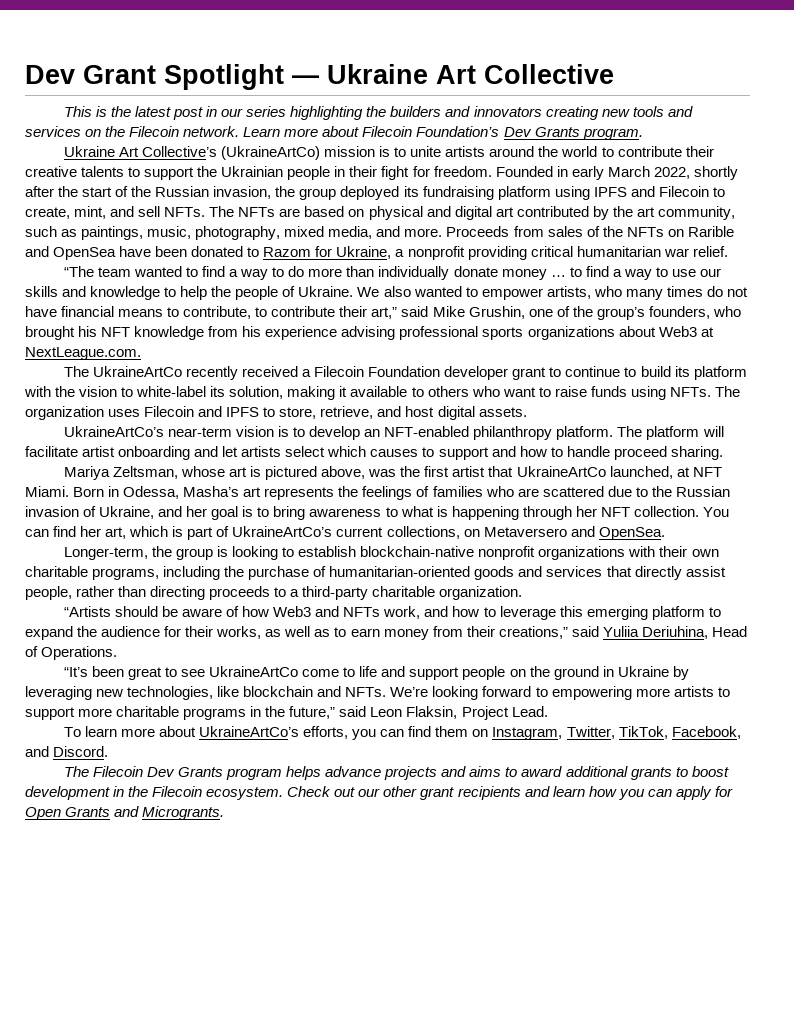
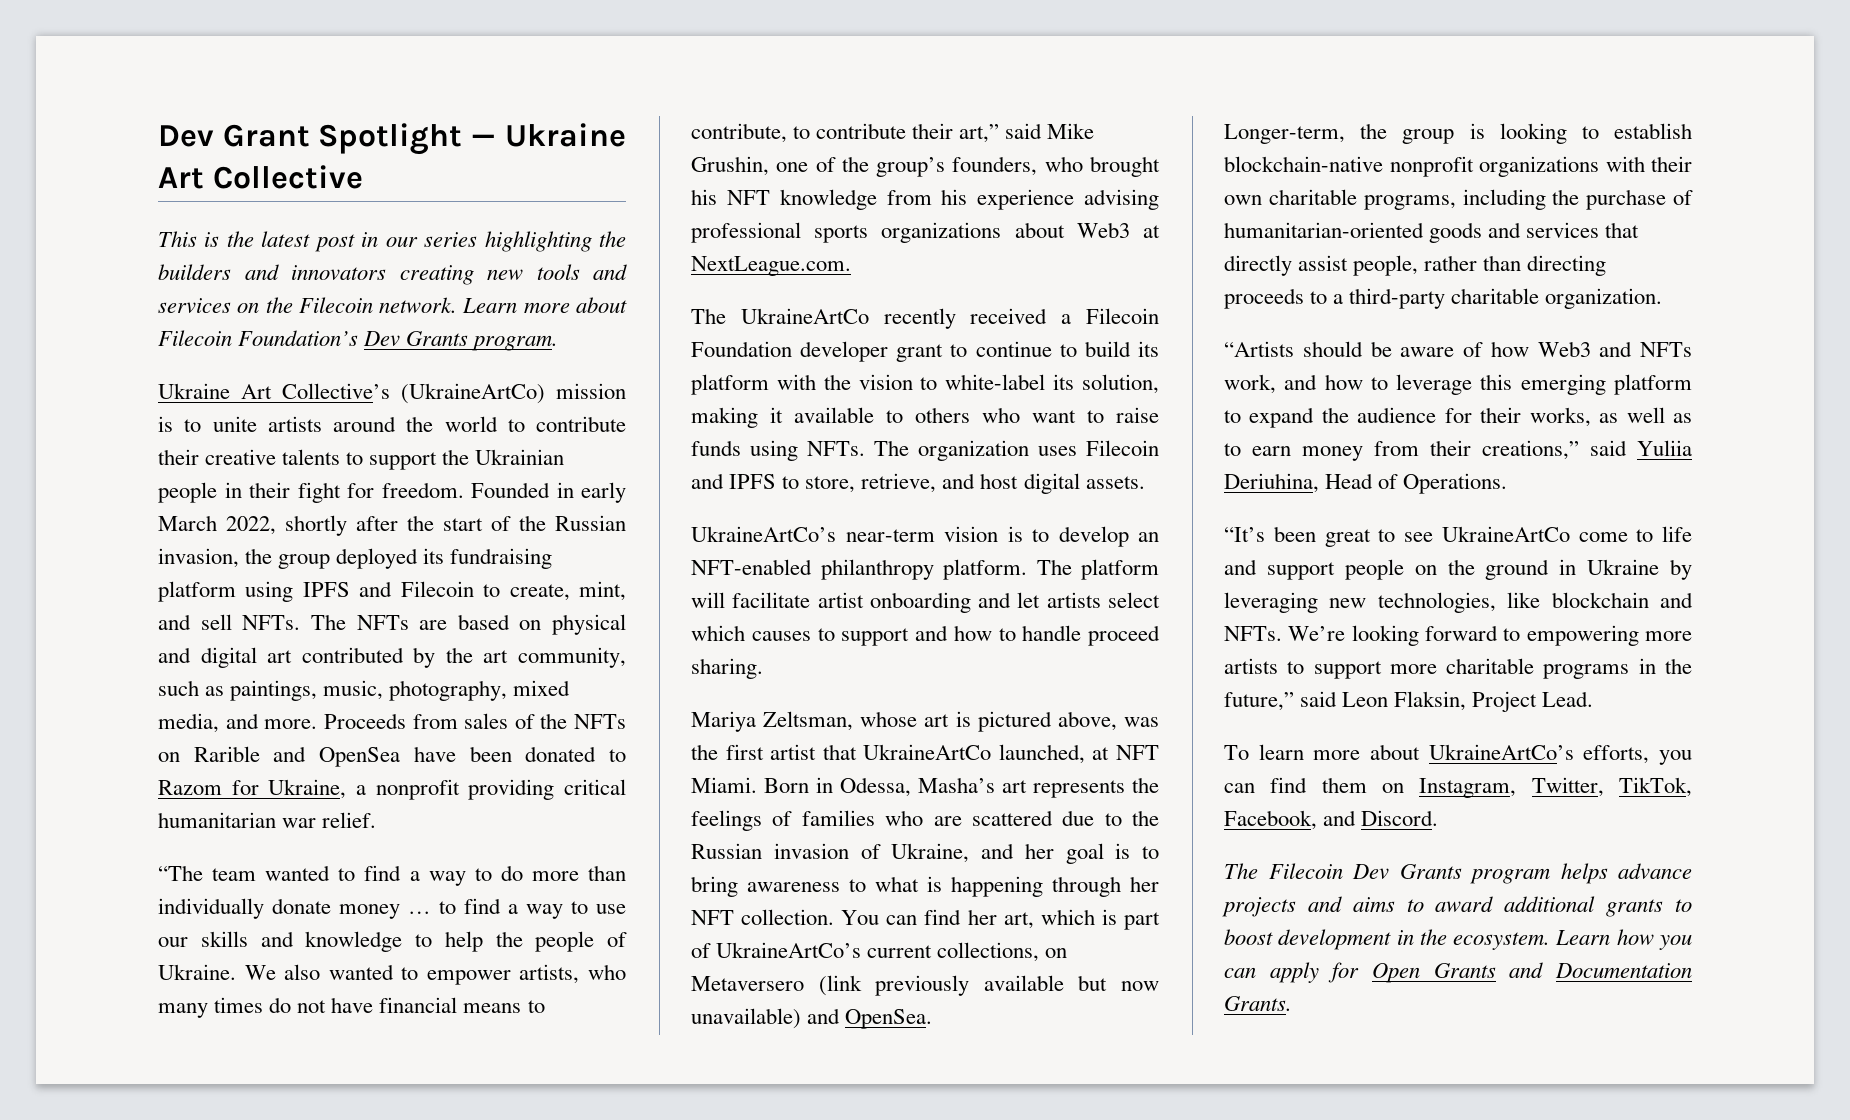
(567, 532) none -> [818,975,1159,996] [691,1008,801,1029] (link previously available but now unavailable)
[152,786,585,800] Filecoin ecosystem. Check out our other grant recipients and learn -> [1453,930,1611,950] ecosystem. Learn
[142,806,225,820] Microgrants. -> [1555,963,1692,978] [1224,996,1292,1011] Documentation Grants.

